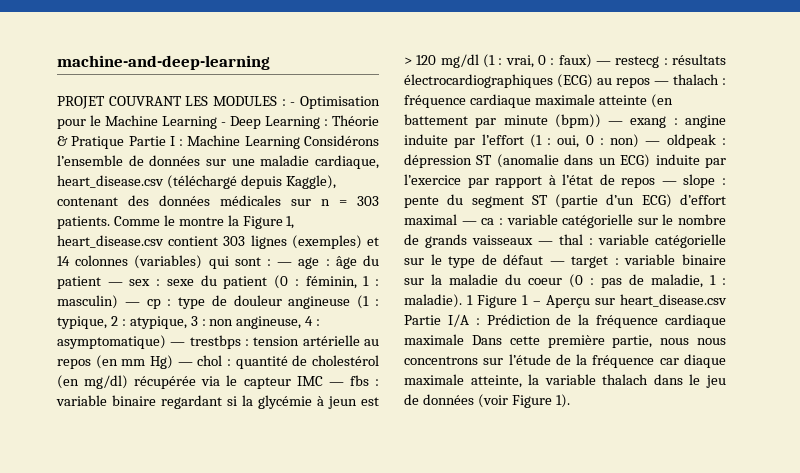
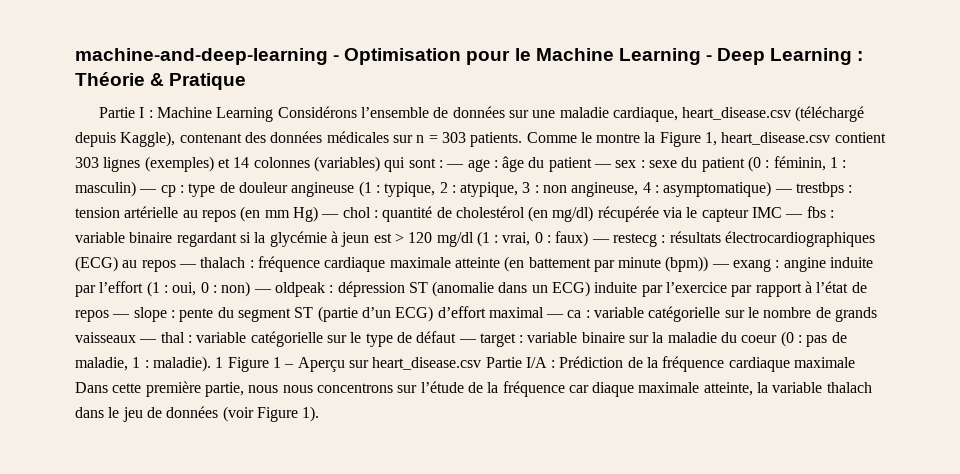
[57,96,286,109] // PROJET COUVRANT LES MODULES : -> (328, 56) none
(125, 142) none -> (247, 81) //

